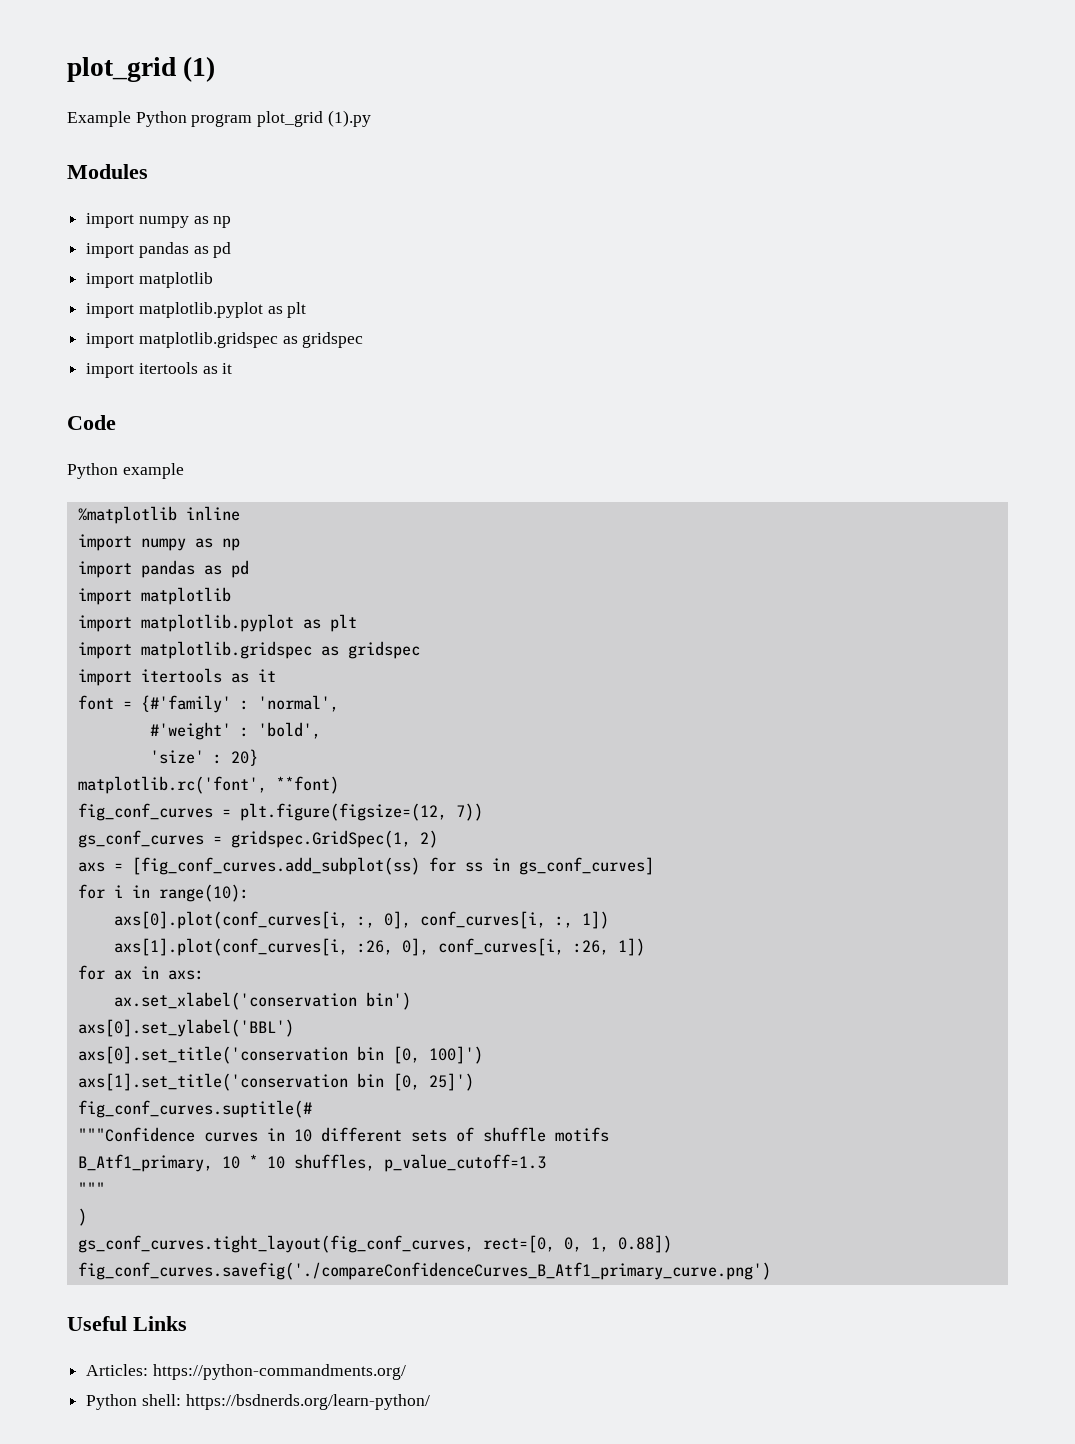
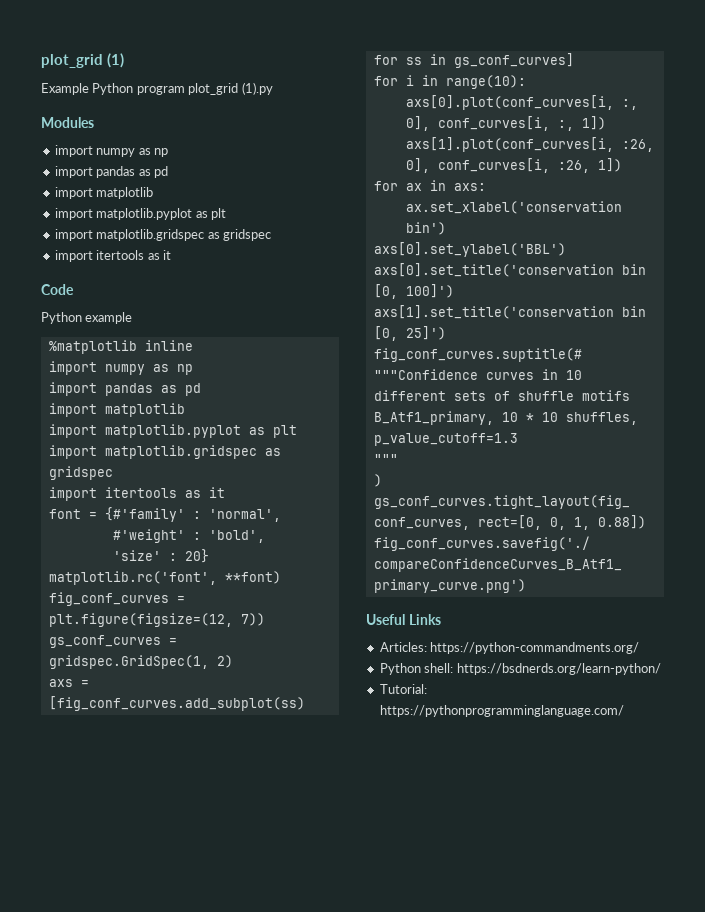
(430, 1402) none -> [379,684,427,694] [379,705,624,717] // Tutorial: https://pythonprogramminglanguage.com/

